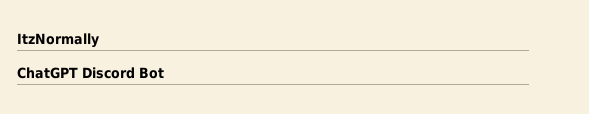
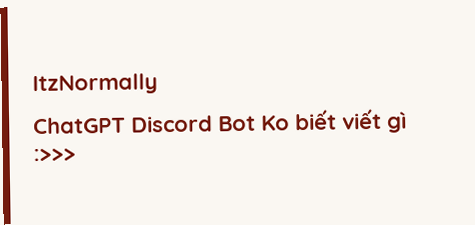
(164, 73) none -> [261,108,407,133] [33,148,76,162] Ko biết viết gì :>>>

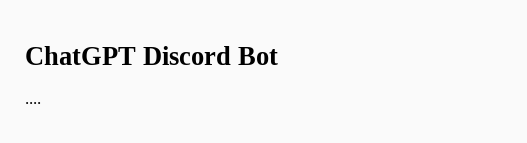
[32,73,158,96] ItzNormally // -> (25, 55) none
[261,108,407,133] [33,148,76,162] Ko biết viết gì :>>> -> [25,102,41,104] // ....

